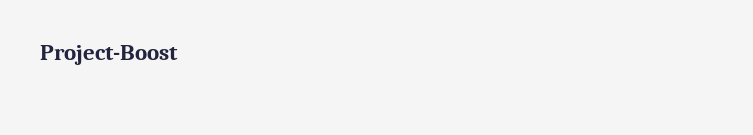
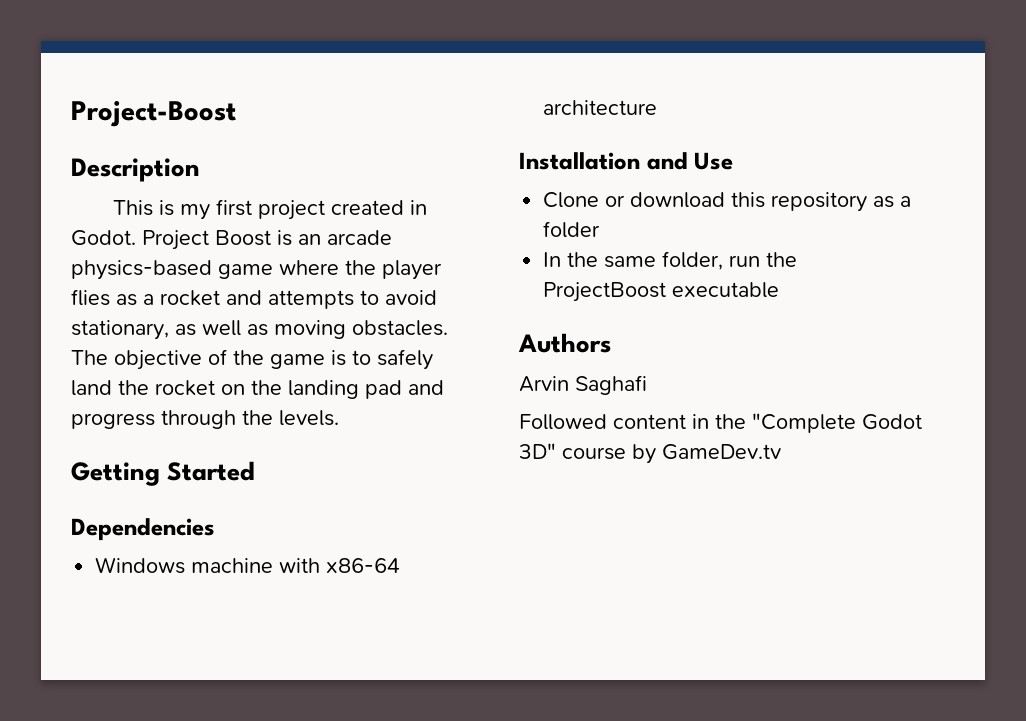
(178, 55) none -> [71,158,200,182] [113,199,428,220] [71,230,392,250] [71,260,442,280] [71,289,437,309] [71,320,448,340] [71,349,433,370] [71,380,444,399] [71,410,339,429] [71,461,256,486] [71,518,215,541] [95,557,401,574] [543,100,658,115] [519,152,734,170] [543,192,912,212] [543,221,601,238] [543,251,798,270] [543,282,780,302] [518,333,611,353] [519,375,647,395] [519,413,922,433] [519,443,781,464] // Description // This is my first project created in Godot. Project Boost is an arcade physics-based game where the player flies as a rocket and attempts to avoid stationary, as well as moving obstacles. The objective of the game is to safely land the rocket on the landing pad and progress through the levels. // Getting Started // Dependencies // Windows machine with x86-64 architecture // Installation and Use // Clone or download this repository as a folder // In the same folder, run the ProjectBoost executable // Authors // Arvin Saghafi // Followed content in the "Complete Godot 3D" course by GameDev.tv

